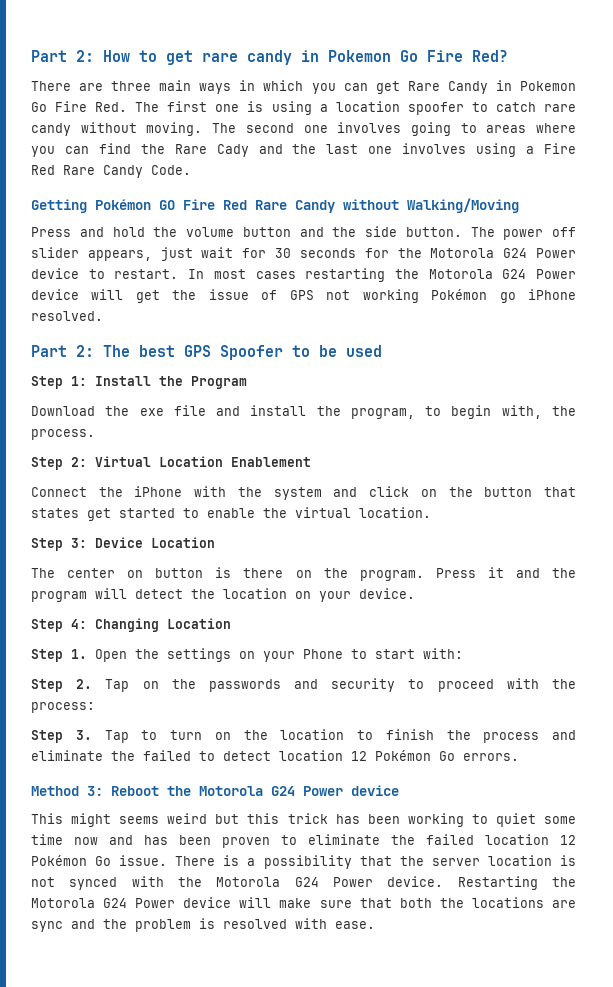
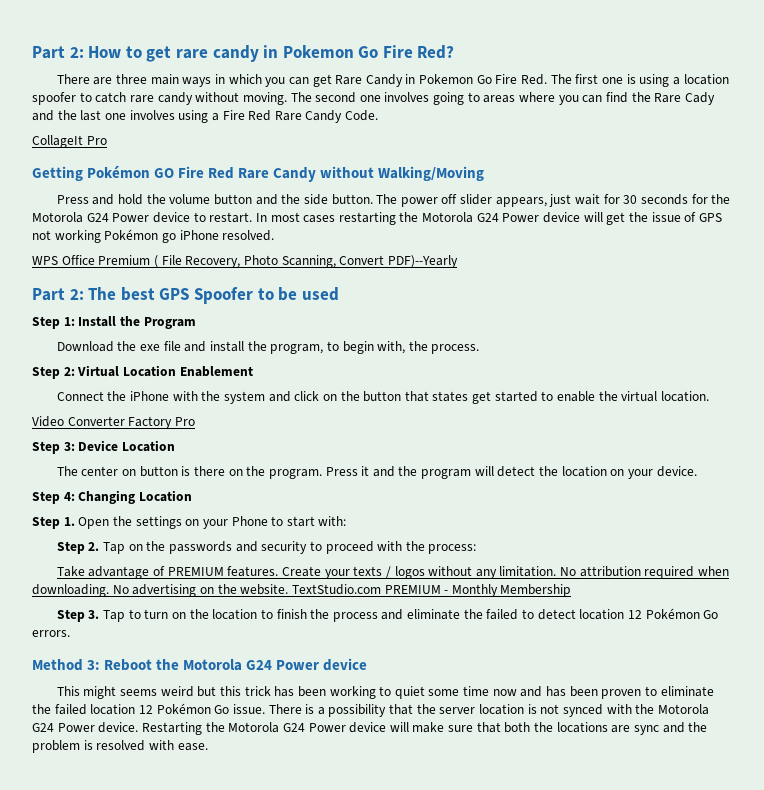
(191, 170) none -> [32,135,107,148] // CollageIt Pro
(103, 316) none -> [32,255,458,268] // WPS Office Premium ( File Recovery, Photo Scanning, Convert PDF)--Yearly
(431, 512) none -> [32,416,195,429] // Video Converter Factory Pro
(95, 707) none -> [56,566,730,579] [32,584,572,597] // Take advantage of PREMIUM features. Create your texts / logos without any limitation. No attribution required when downloading. No advertising on the website. TextStudio.com PREMIUM - Monthly Membership

